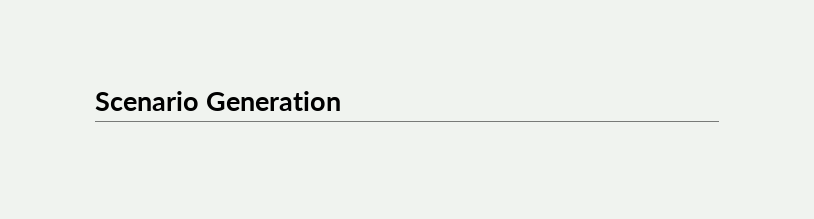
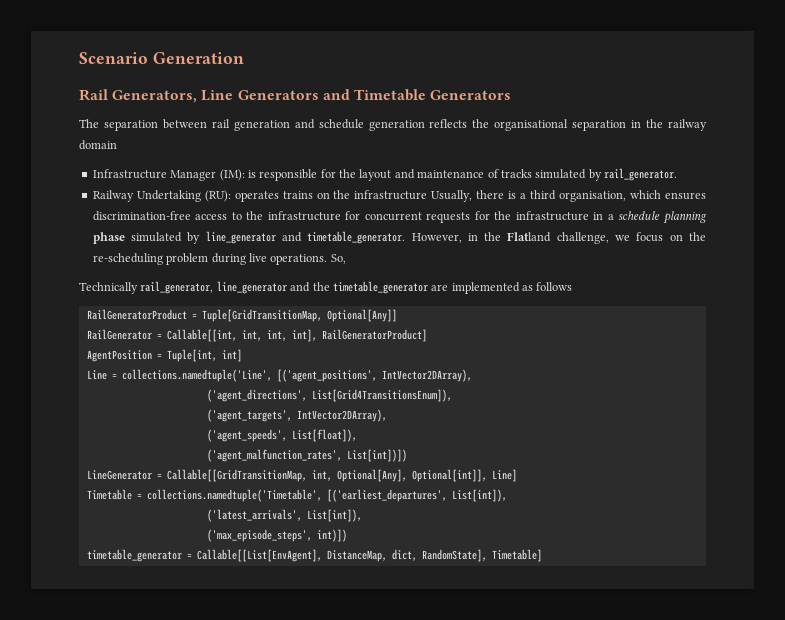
(342, 101) none -> [79,89,512,103] [79,119,708,131] [79,140,117,150] [92,168,677,181] [92,190,706,202] [92,211,707,224] [92,231,707,244] [92,253,346,265] [79,281,573,294] [86,309,397,322] [86,329,427,342] [86,349,242,362] [86,369,472,382] [206,389,452,402] [206,409,387,422] [206,429,357,442] [206,449,407,462] [86,469,517,482] [86,489,507,502] [206,509,362,522] [206,529,347,542] [86,549,542,562] // Rail Generators, Line Generators and Timetable Generators // The separation between rail generation and schedule generation reflects the organisational separation in the railway domain // Infrastructure Manager (IM): is responsible for the layout and maintenance of tracks simulated by rail_generator. // Railway Undertaking (RU): operates trains on the infrastructure Usually, there is a third organisation, which ensures discrimination-free access to the infrastructure for concurrent requests for the infrastructure in a schedule planning phase simulated by line_generator and timetable_generator. However, in the Flatland challenge, we focus on the re-scheduling problem during live operations. So, // Technically rail_generator, line_generator and the timetable_generator are implemented as follows // RailGeneratorProduct = Tuple[GridTransitionMap, Optional[Any]] // RailGenerator = Callable[[int, int, int, int], RailGeneratorProduct] // AgentPosition = Tuple[int, int] // Line = collections.namedtuple('Line', [('agent_positions', IntVector2DArray), // ('agent_directions', List[Grid4TransitionsEnum]), // ('agent_targets', IntVector2DArray), // ('agent_speeds', List[float]), // ('agent_malfunction_rates', List[int])]) // LineGenerator = Callable[[GridTransitionMap, int, Optional[Any], Optional[int]], Line] // Timetable = collections.namedtuple('Timetable', [('earliest_departures', List[int]), // ('latest_arrivals', List[int]), // ('max_episode_steps', int)]) // timetable_generator = Callable[[List[EnvAgent], DistanceMap, dict, RandomState], Timetable]

